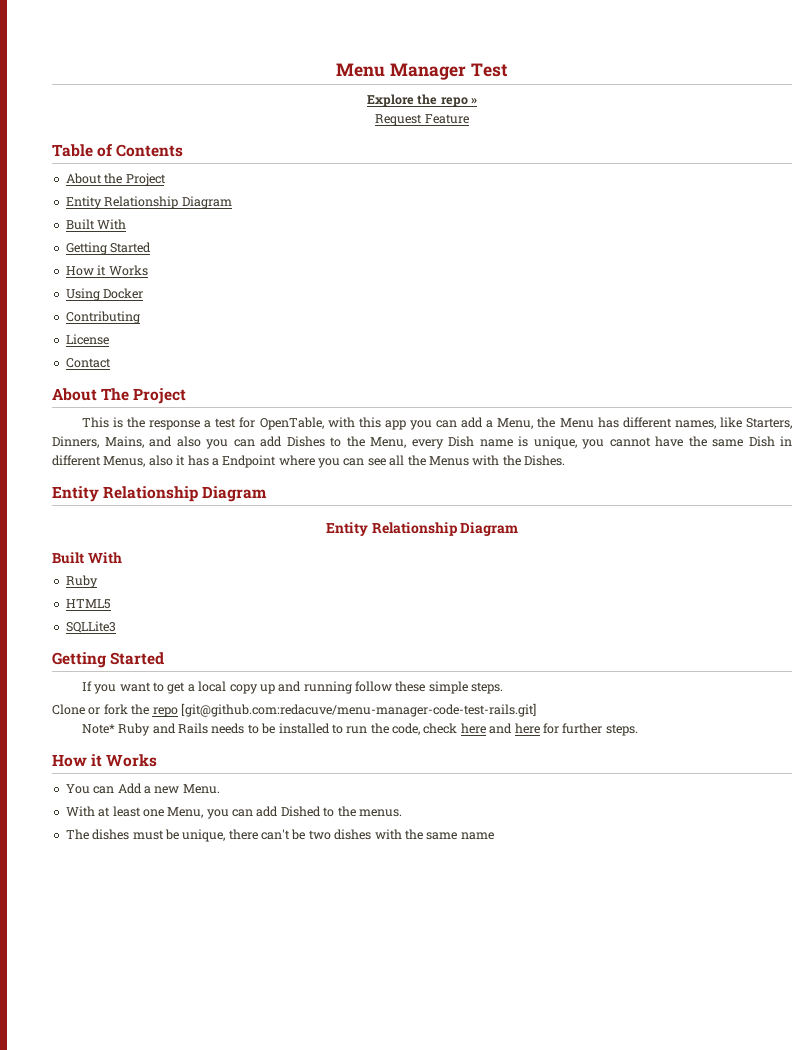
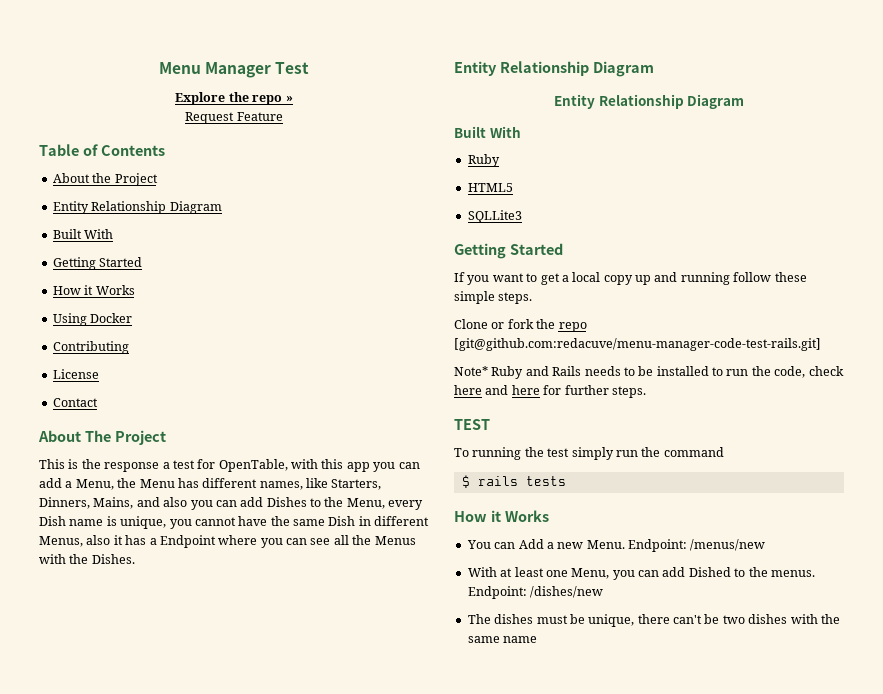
(638, 730) none -> [454,419,490,430] [454,447,724,460] [461,475,566,488] // TEST // To running the test simply run the command // $ rails tests
(220, 789) none -> [628,539,766,552] Endpoint: /menus/new
(402, 813) none -> [467,586,604,599] Endpoint: /dishes/new

